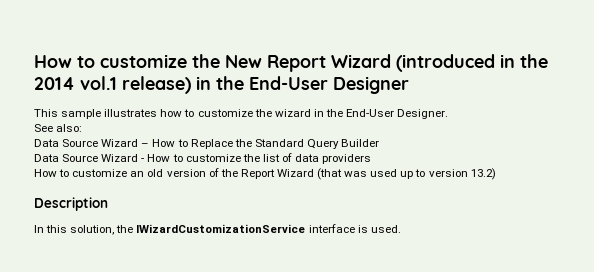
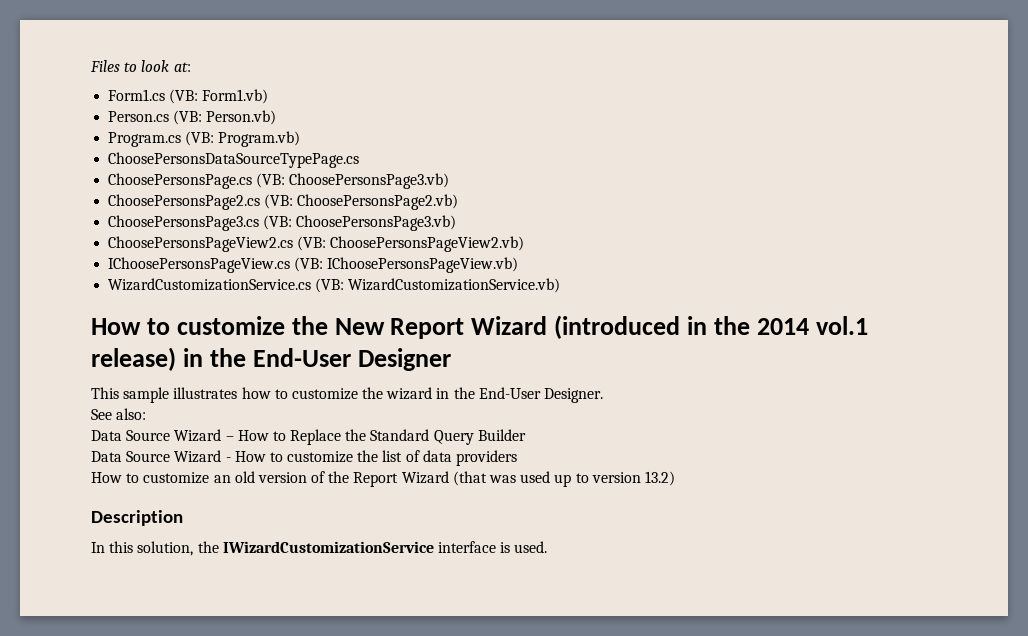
(34, 61) none -> [90,60,191,72] [108,89,269,104] [108,110,277,125] [108,131,301,147] [108,152,360,168] [108,173,450,189] [108,194,459,210] [108,215,457,231] [108,236,525,252] [108,257,519,273] [108,278,561,293] Files to look at: // Form1.cs (VB: Form1.vb) // Person.cs (VB: Person.vb) // Program.cs (VB: Program.vb) // ChoosePersonsDataSourceTypePage.cs // ChoosePersonsPage.cs (VB: ChoosePersonsPage3.vb) // ChoosePersonsPage2.cs (VB: ChoosePersonsPage2.vb) // ChoosePersonsPage3.cs (VB: ChoosePersonsPage3.vb) // ChoosePersonsPageView2.cs (VB: ChoosePersonsPageView2.vb) // IChoosePersonsPageView.cs (VB: IChoosePersonsPageView.vb) // WizardCustomizationService.cs (VB: WizardCustomizationService.vb) //

